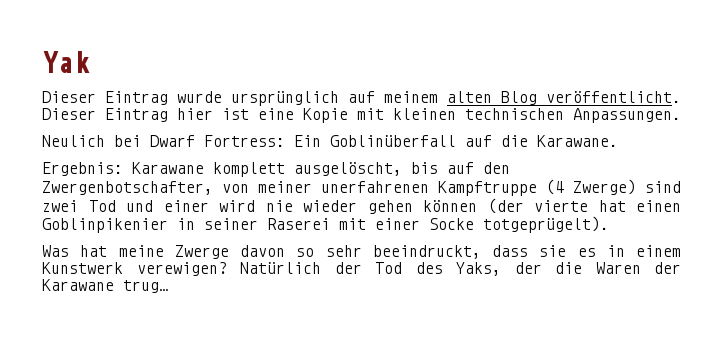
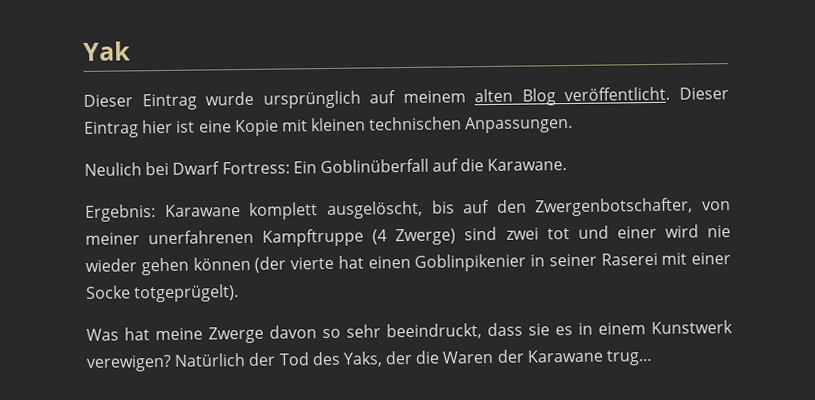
[88,200,116,212] Tod -> [546,228,570,240] tot

